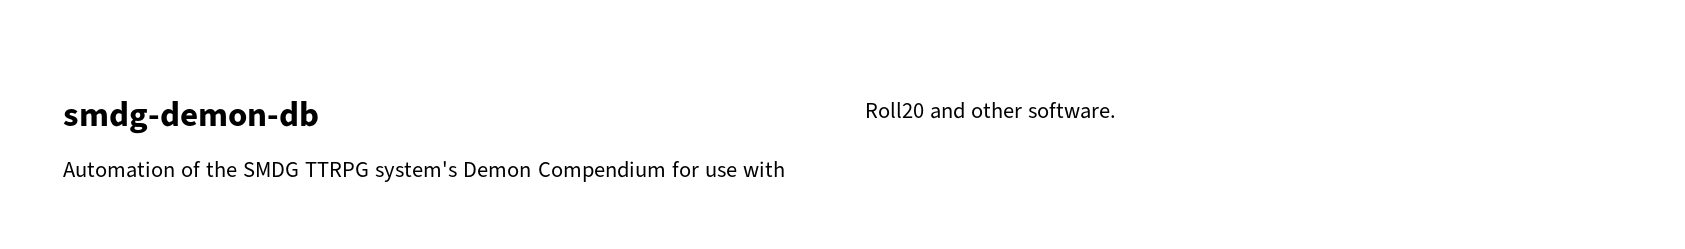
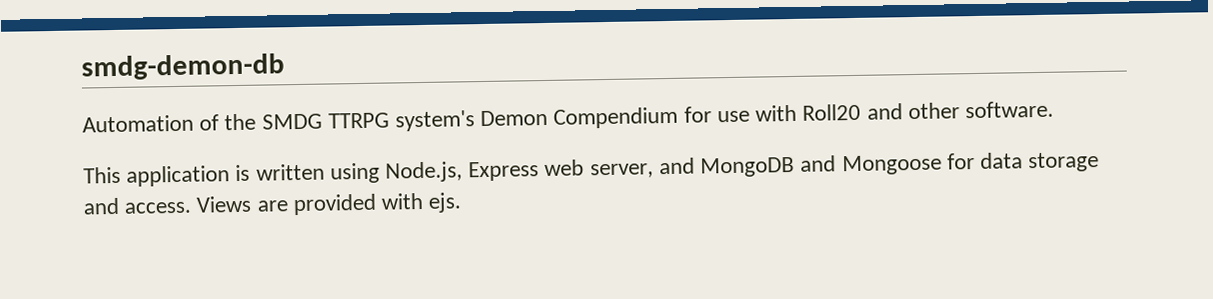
(1117, 110) none -> [83,152,1100,187] [83,192,463,216] // This application is written using Node.js, Express web server, and MongoDB and Mongoose for data storage and access. Views are provided with ejs.

